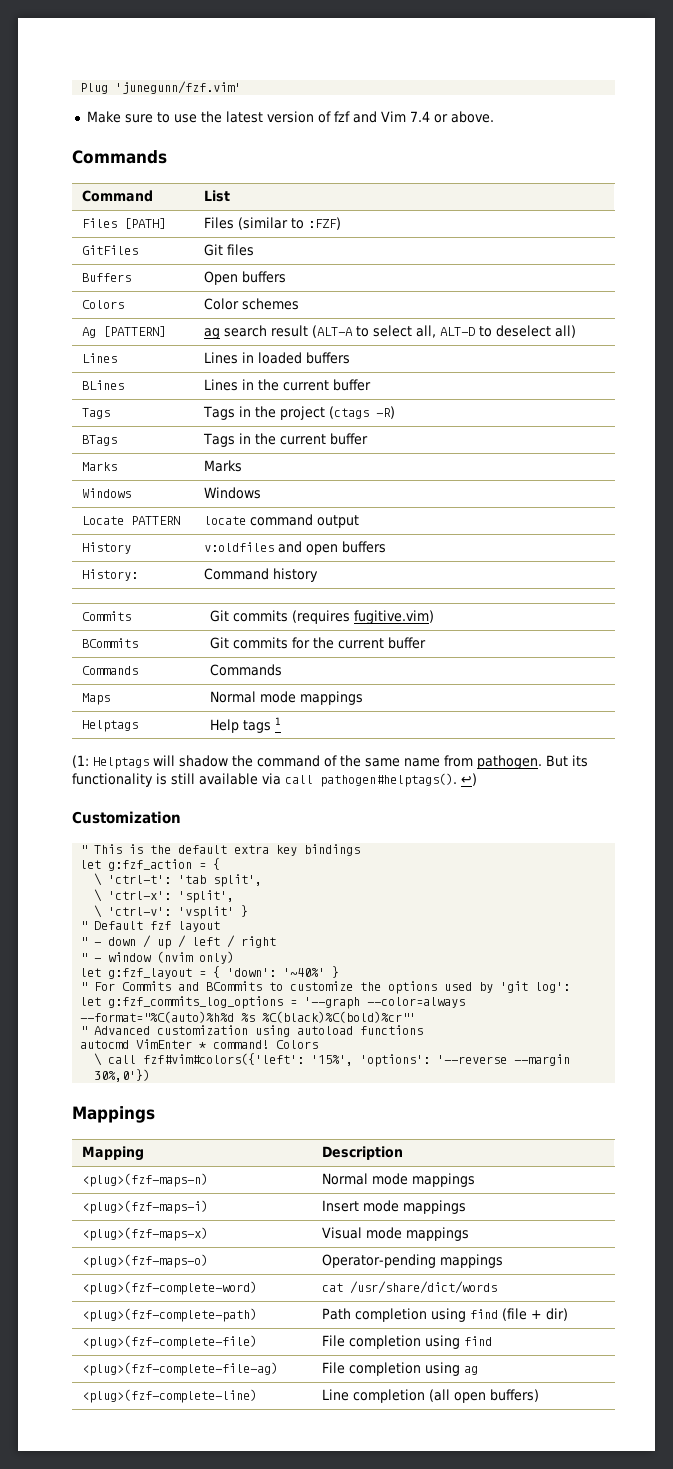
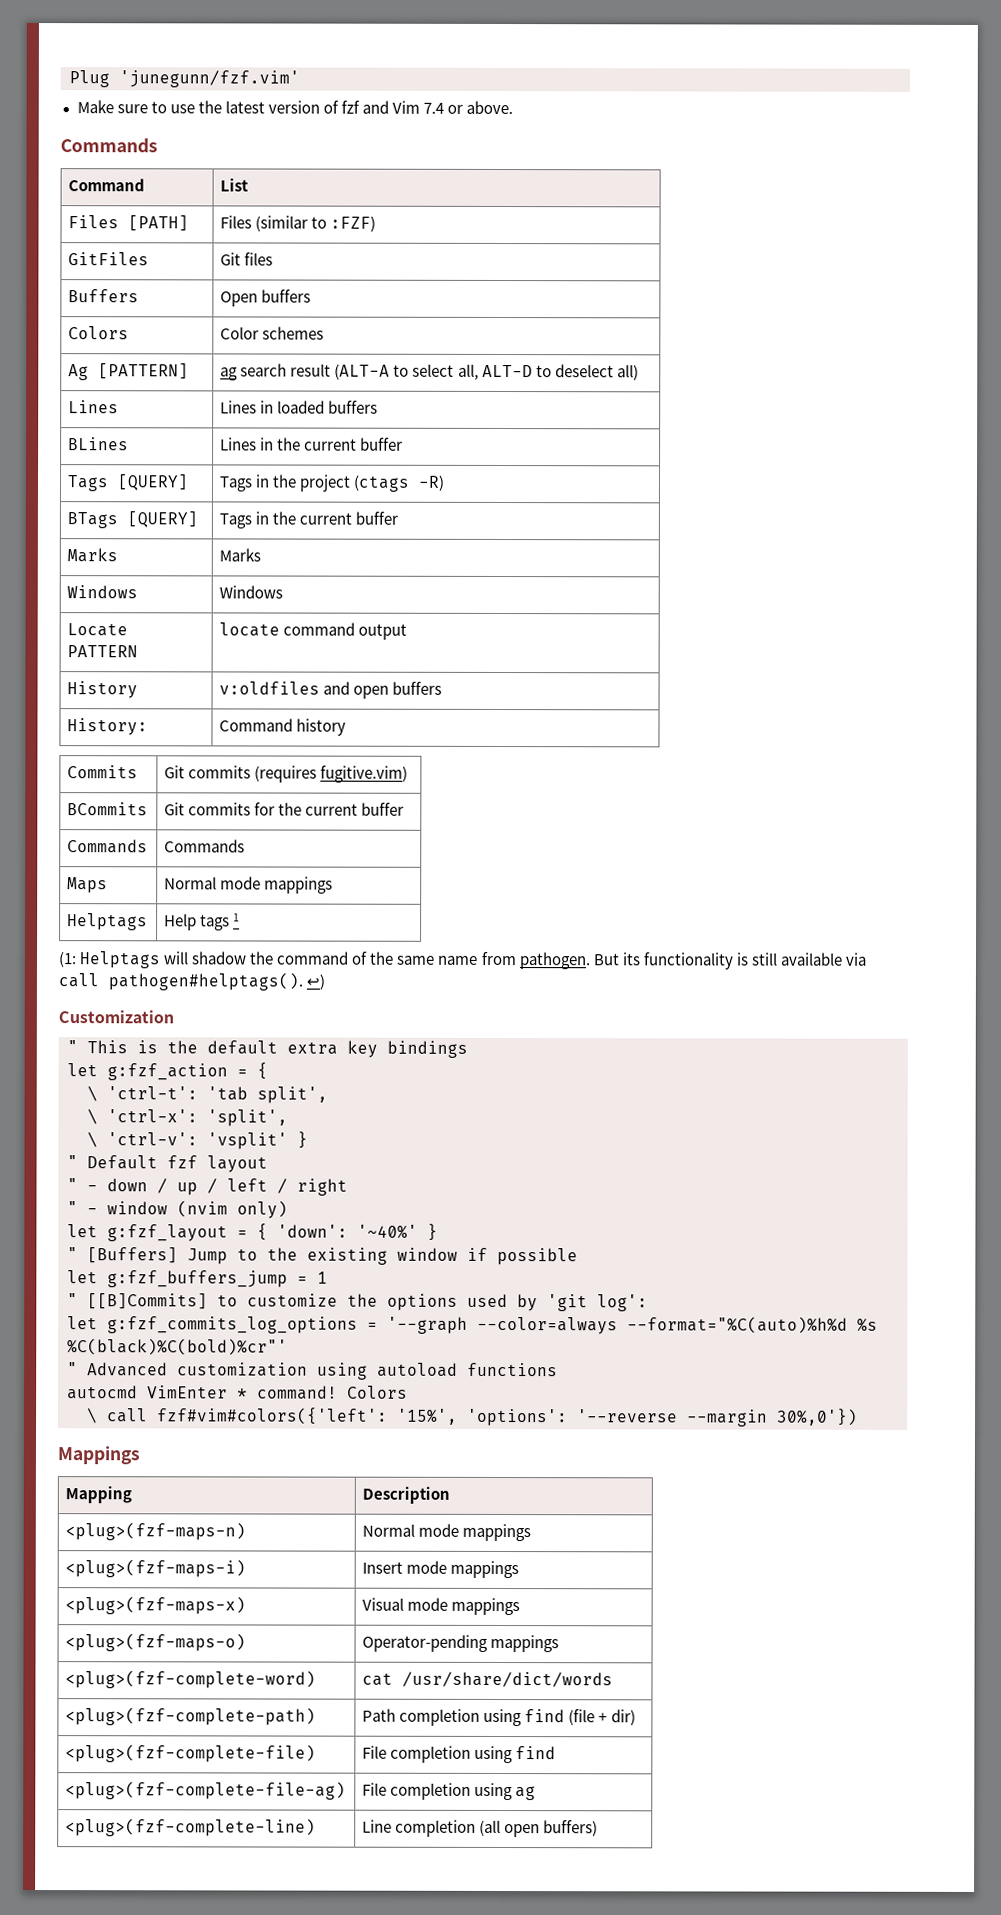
(110, 413) none -> [117,474,190,491] [QUERY]
(117, 440) none -> [127,511,199,528] [QUERY]
[94,981,263,991] For Commits and BCommits -> [87,1247,578,1266] [67,1270,328,1288] [67,1293,208,1310] [Buffers] Jump to the existing window if possible // let g:fzf_buffers_jump = 1 // " [[B]Commits]

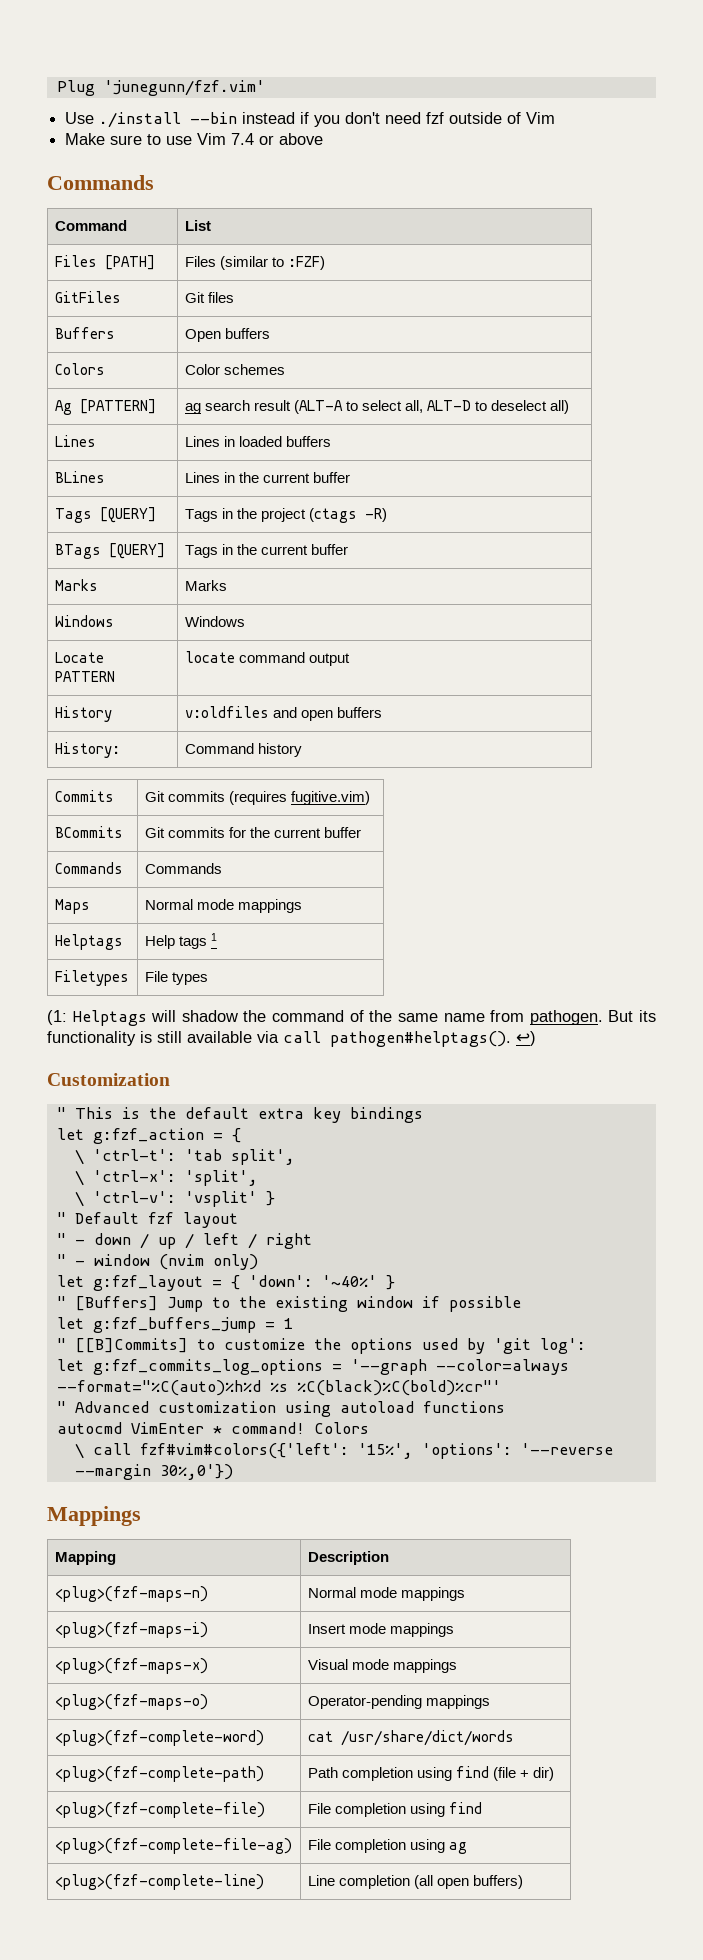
[76,100,389,114] Make sure to use the latest version of fzf and -> [65,112,556,128] [65,133,193,145] Use ./install --bin instead if you don't need fzf outside of Vim // Make sure to use
[466,100,514,115] above. -> [279,133,324,145] above
(241, 917) none -> [54,970,129,986] [144,971,208,985] // Filetypes | File types

